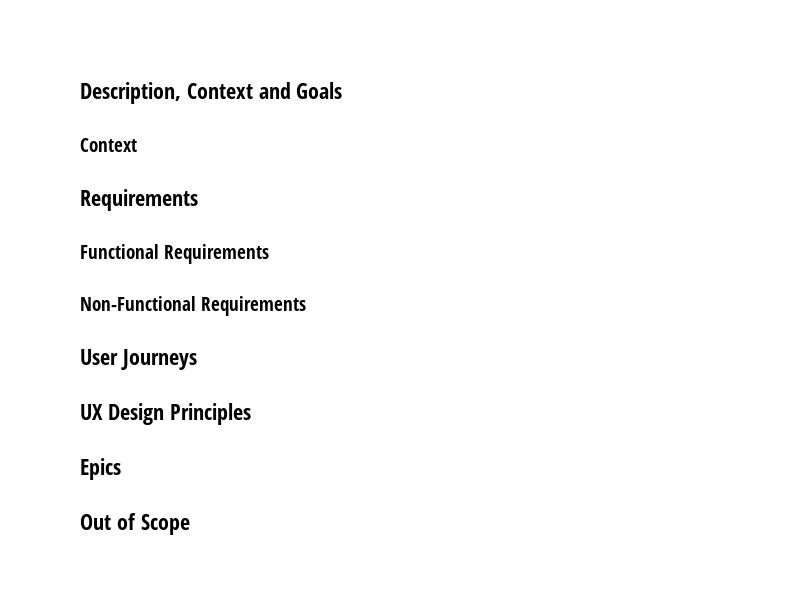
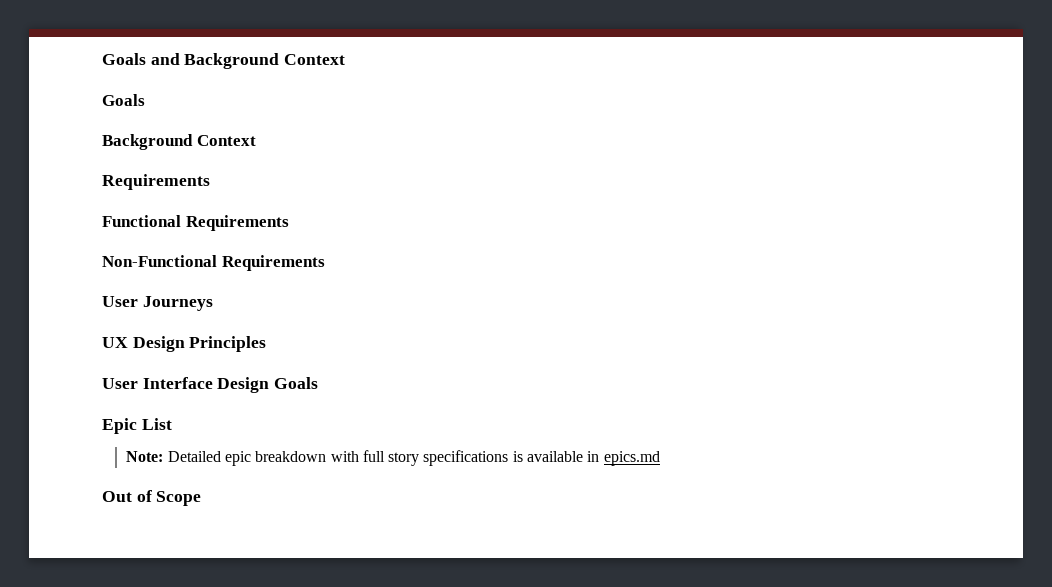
[80,82,343,104] Description, Context and Goals // -> [102,53,346,69] [102,94,145,106] [102,134,193,150] Goals and Background Context // Goals // Background
[80,458,121,480] Epics -> [102,377,319,393] [102,418,172,434] [126,450,660,466] User Interface Design Goals // Epic List // Note: Detailed epic breakdown with full story specifications is available in epics.md

